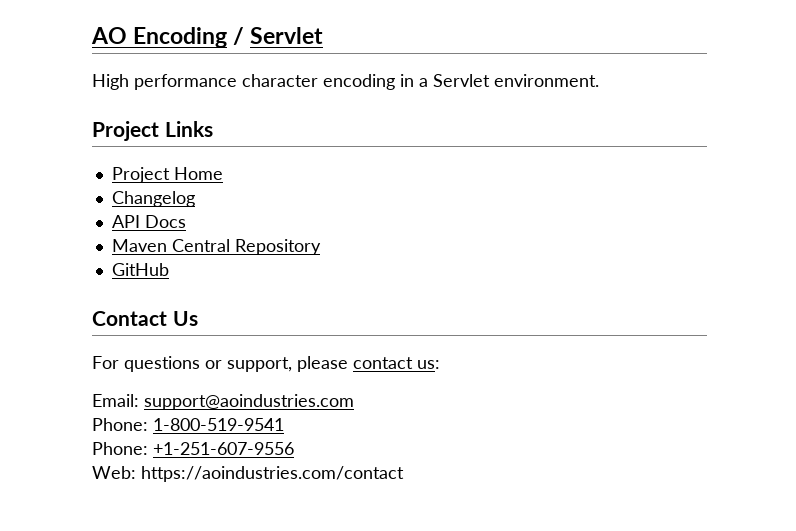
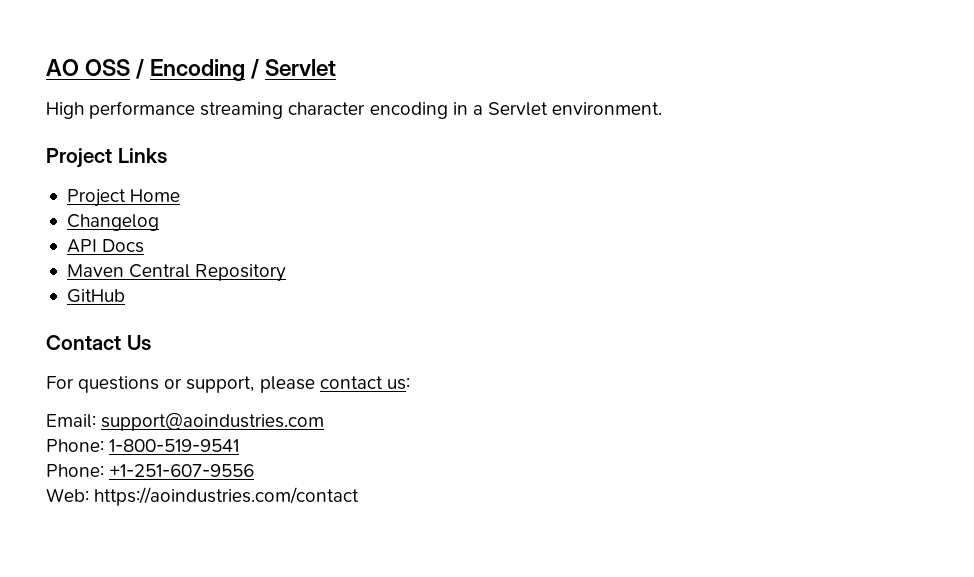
(127, 35) none -> [85,59,145,79] OSS /
(237, 82) none -> [200,102,284,119] streaming

